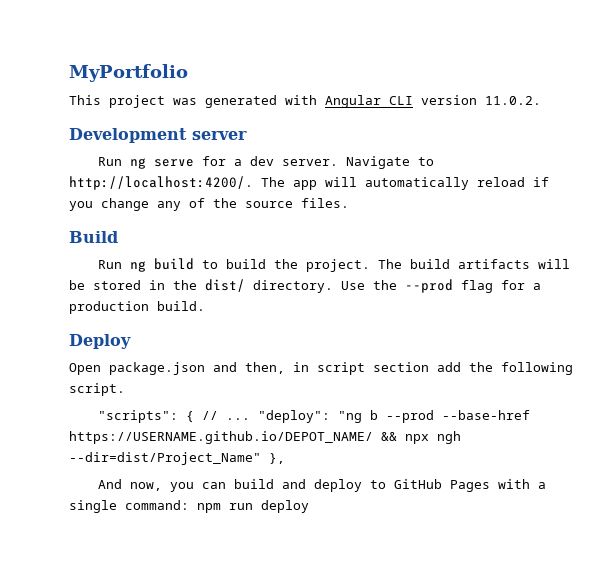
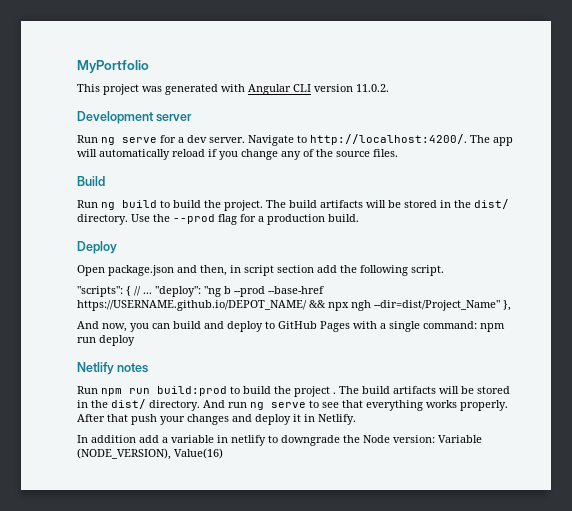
(309, 506) none -> [77,362,149,375] [77,386,510,397] [77,399,508,411] [77,414,356,425] [77,435,482,446] [77,448,223,460] // Netlify notes // Run npm run build:prod to build the project . The build artifacts will be stored in the dist/ directory. And run ng serve to see that everything works properly. After that push your changes and deploy it in Netlify. // In addition add a variable in netlify to downgrade the Node version: Variable (NODE_VERSION), Value(16)

